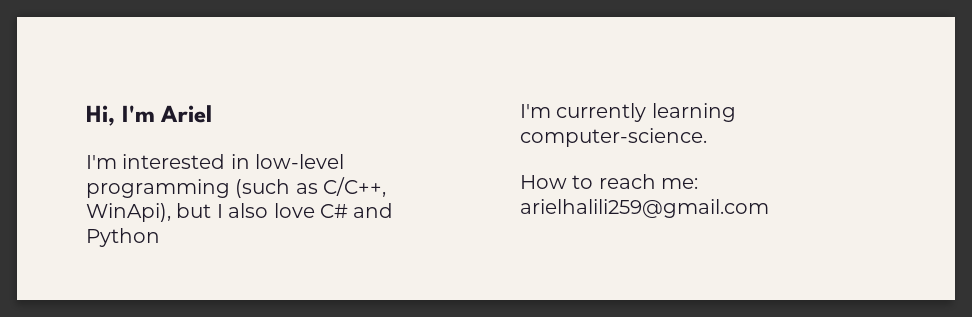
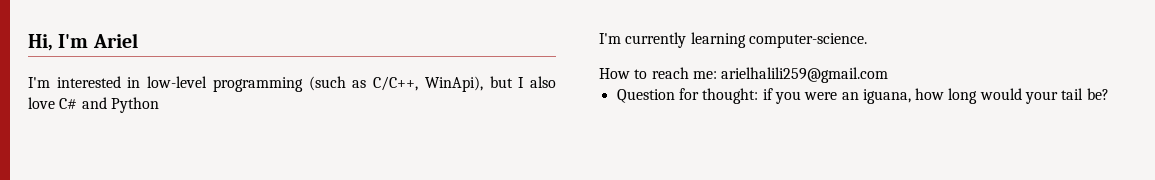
(769, 208) none -> [616,88,1109,104] // Question for thought: if you were an iguana, how long would your tail be?

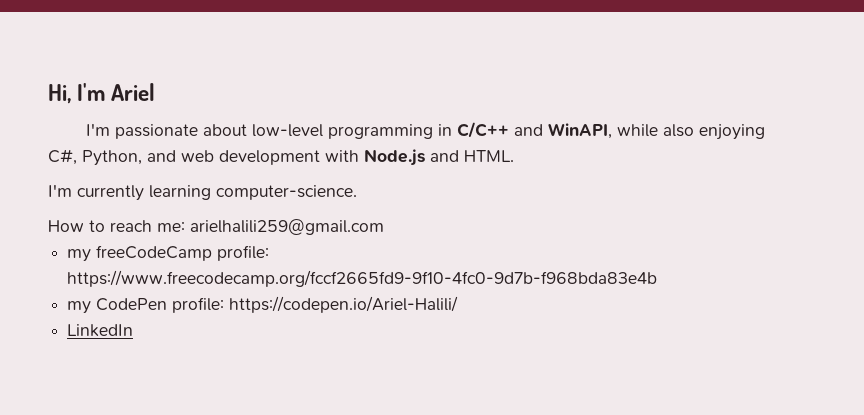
[56,76,557,92] [28,97,159,113] interested in low-level programming (such as C/C++, WinApi), but I also love C# and Python -> [115,122,766,140] [48,149,514,166] passionate about low-level programming in C/C++ and WinAPI, while also enjoying C#, Python, and web development with Node.js and HTML.
[616,88,1109,104] Question for thought: if you were an iguana, how long would your tail be? -> [67,245,270,262] [67,270,658,287] [67,296,459,314] [67,324,134,337] my freeCodeCamp profile: https://www.freecodecamp.org/fccf2665fd9-9f10-4fc0-9d7b-f968bda83e4b // my CodePen profile: https://codepen.io/Ariel-Halili/ // LinkedIn

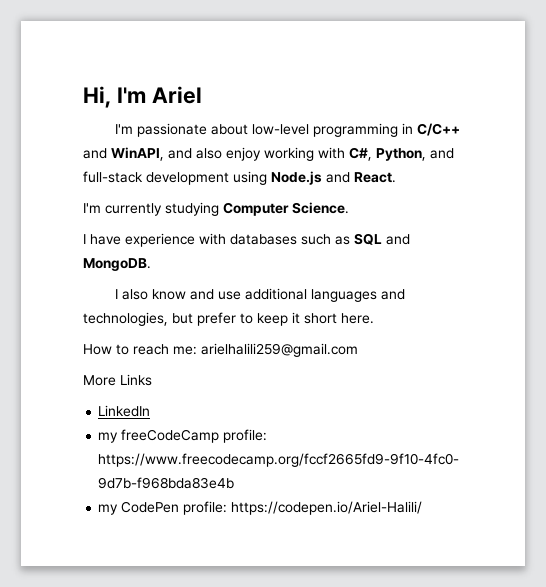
[617,124,766,140] [48,149,359,166] while also enjoying C#, Python, and web development with -> [168,147,454,161] [83,171,267,185] and also enjoy working with C#, Python, and full-stack development using
[464,150,514,162] HTML. -> [354,172,396,183] React.
[149,185,357,200] learning computer-science. -> [165,202,349,216] [83,233,410,247] [83,258,151,271] [115,288,406,302] [83,312,374,326] studying Computer Science. // I have experience with databases such as SQL and MongoDB. // I also know and use additional languages and technologies, but prefer to keep it short here.
(384, 227) none -> [83,374,152,386] [98,405,151,417] // More Links // LinkedIn
[67,324,134,337] // LinkedIn -> (423, 508) none

